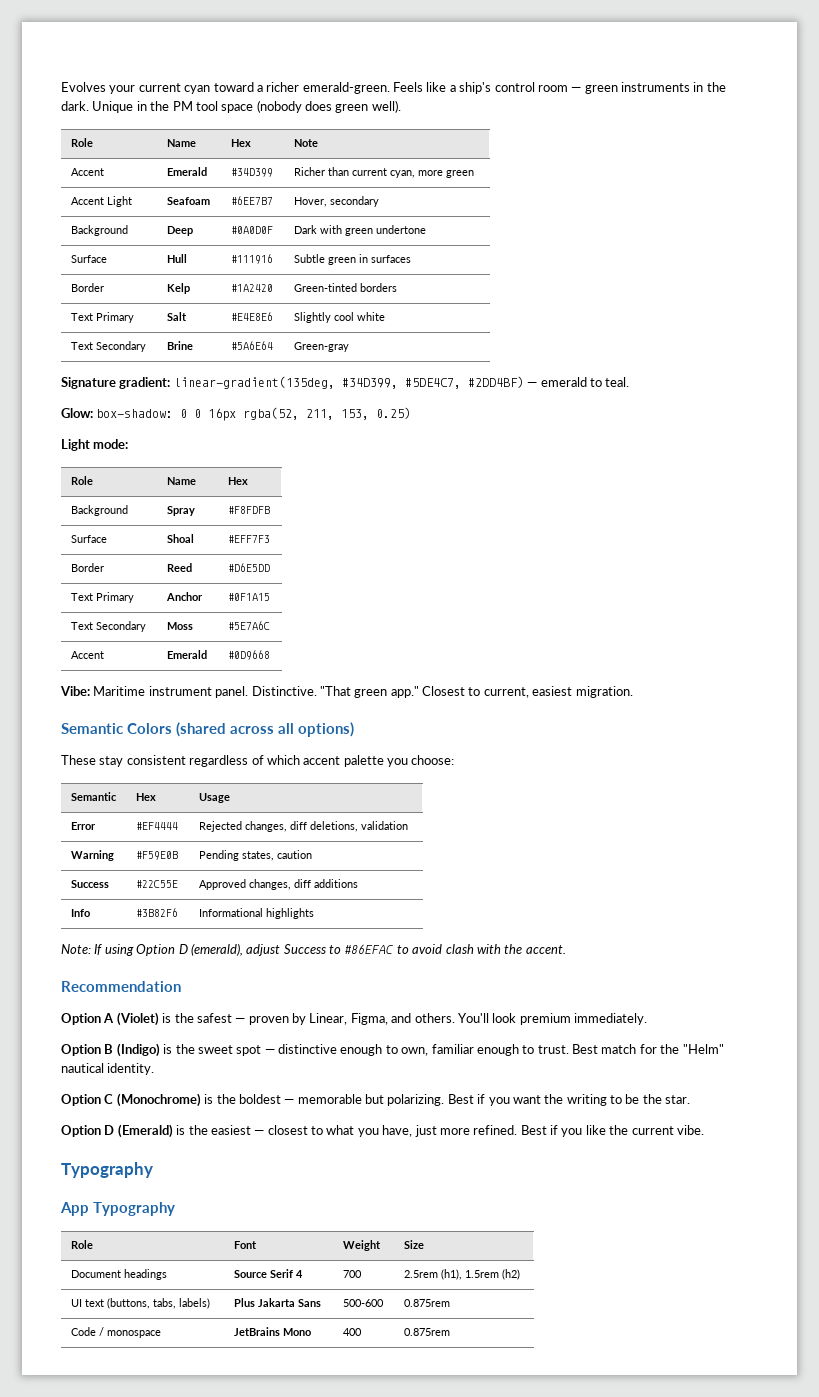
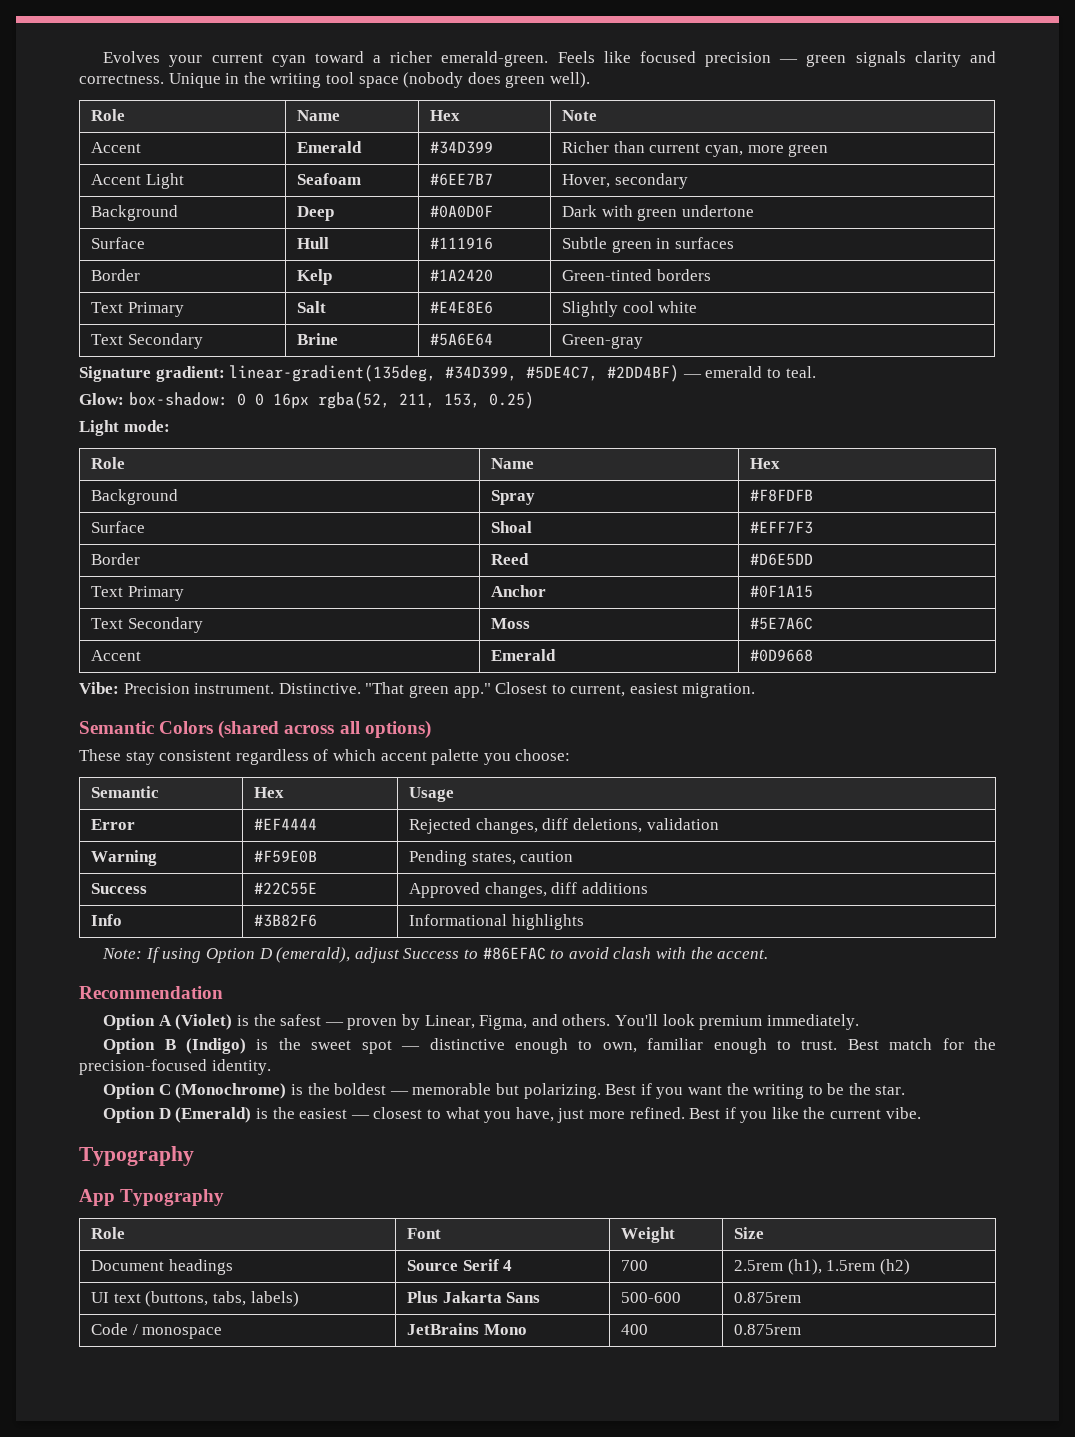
[449,82,726,94] [61,101,89,111] a ship's control room — green instruments in the dark. -> [639,51,997,67] [79,74,164,84] focused precision — green signals clarity and correctness.
[172,101,193,111] PM -> [270,73,322,88] writing
[93,686,249,698] Maritime instrument panel. -> [123,683,275,694] Precision instrument.
[682,1044,724,1054] [61,1063,104,1073] "Helm" nautical -> [79,1059,207,1075] precision-focused

